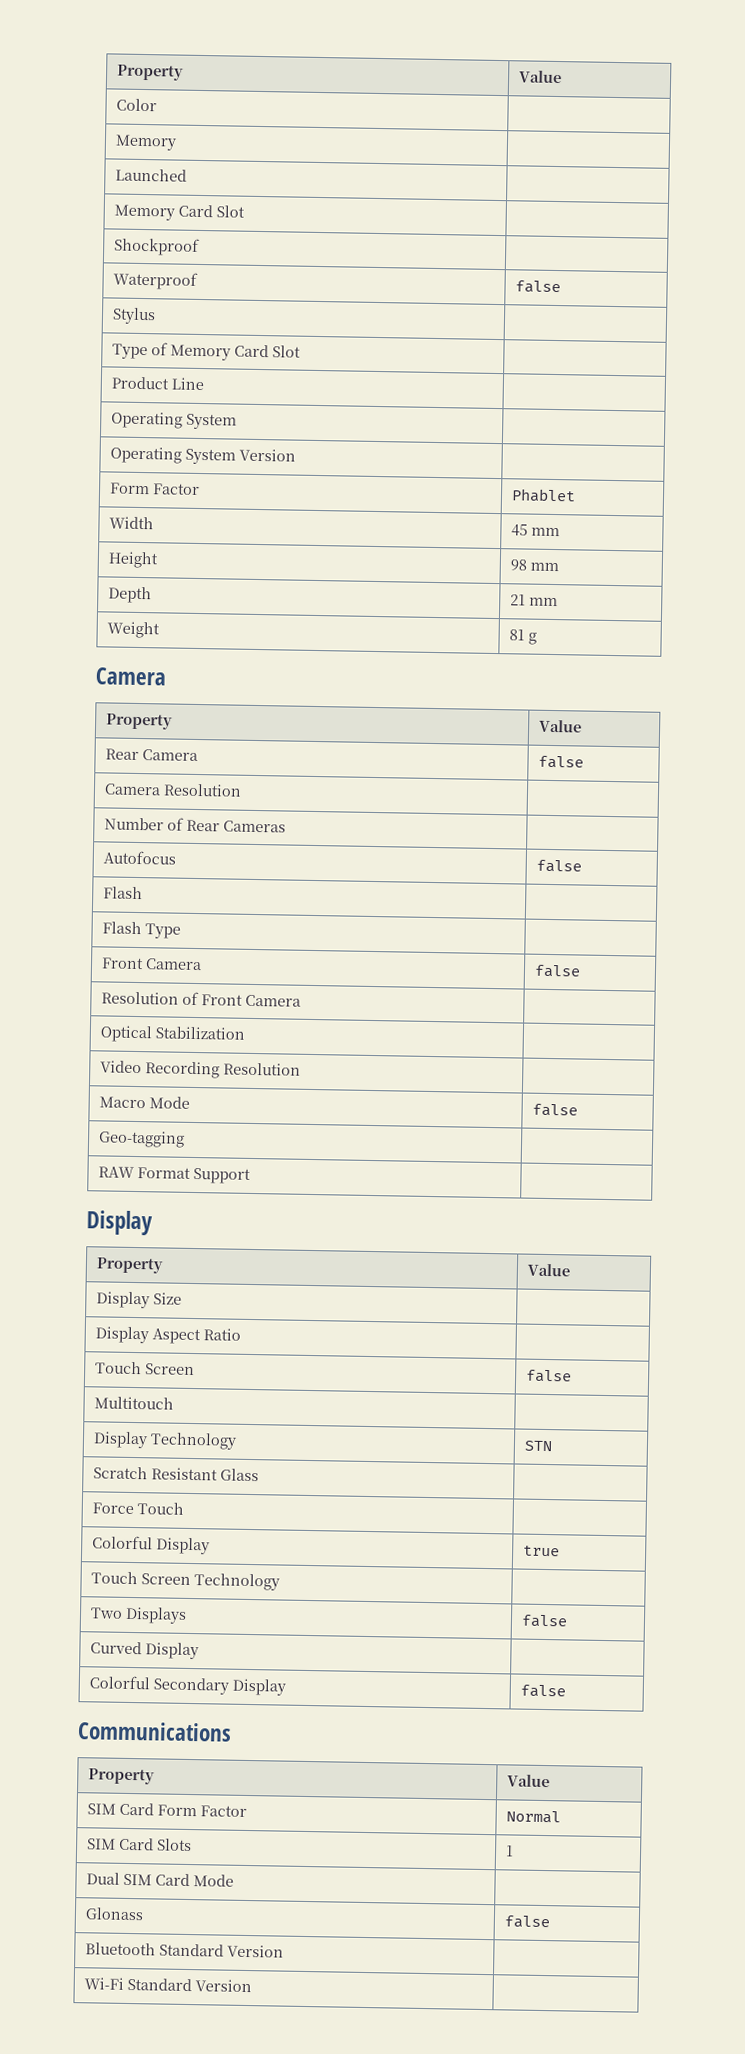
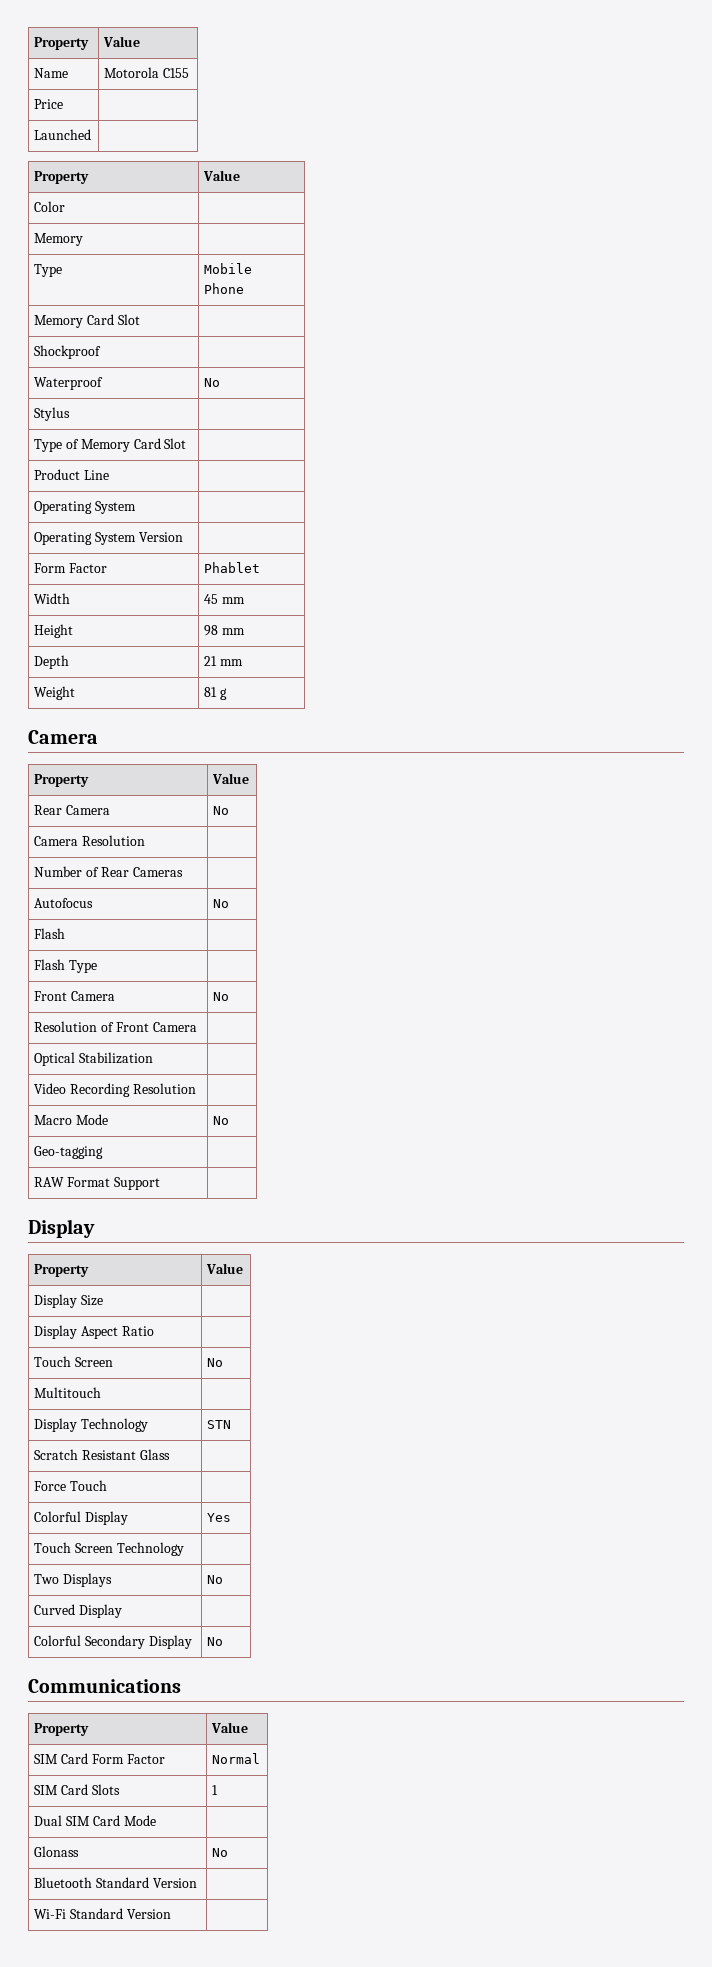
[117,64,185,81] [519,70,563,84] Property | Value -> [34,37,90,50] [103,36,141,47] [34,68,69,78] [104,67,190,78] [34,99,64,109] [34,129,92,140] [34,171,90,184] [203,170,241,181] Property | Value // Name | Motorola C155 // Price | // Launched | // Property | Value
[115,168,188,182] Launched | -> [34,264,63,277] [204,263,253,274] [204,283,245,294] Type | Mobile Phone
[515,280,562,294] false -> [204,378,221,387] No
[538,755,585,769] false -> [213,806,230,815] No
[536,859,583,873] false -> [213,899,230,908] No
[534,964,582,978] false -> [213,992,230,1001] No
[532,1103,579,1117] false -> [213,1116,230,1125] No
[526,1369,573,1383] false -> [207,1358,224,1367] No
[523,1545,561,1557] true -> [207,1513,232,1522] Yes
[521,1614,569,1628] false -> [207,1575,224,1584] No
[520,1684,567,1698] false -> [207,1637,224,1646] No
[504,1915,551,1929] false -> [212,1848,229,1857] No

